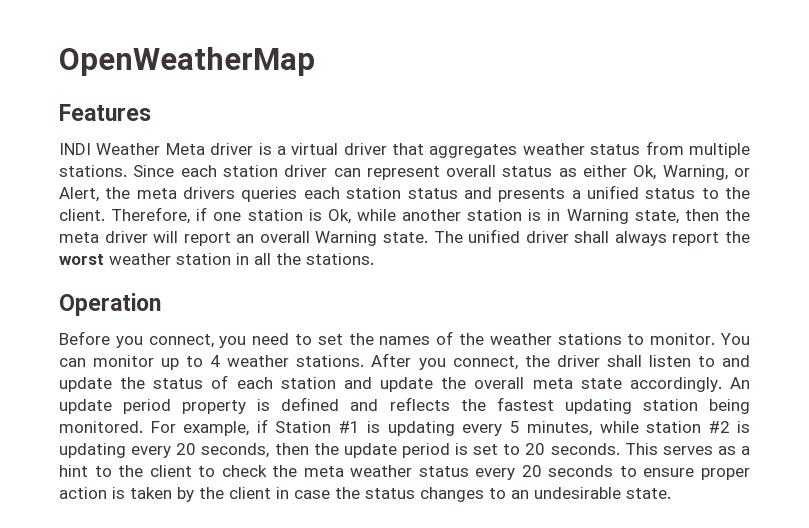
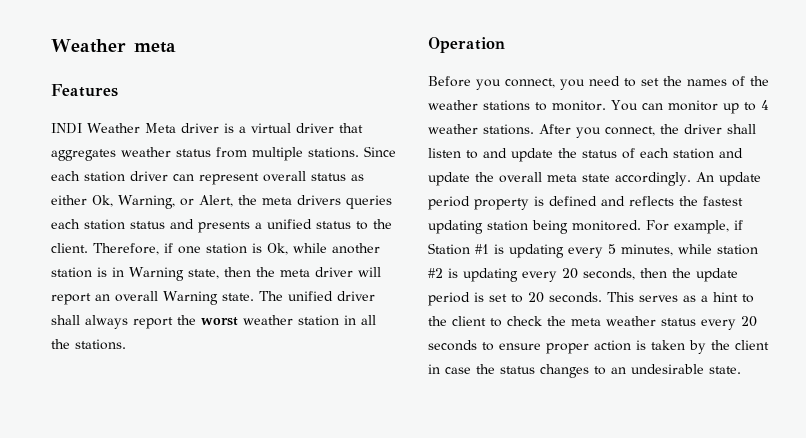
[59,47,315,76] OpenWeatherMap -> [51,39,176,53] Weather meta

